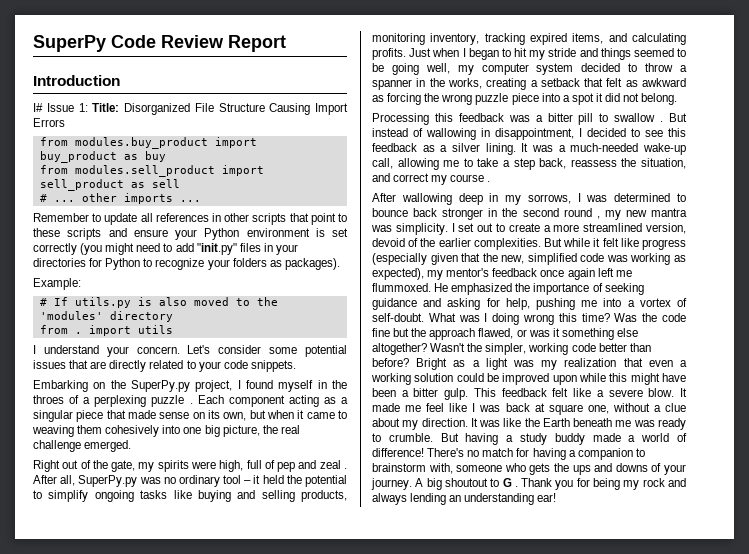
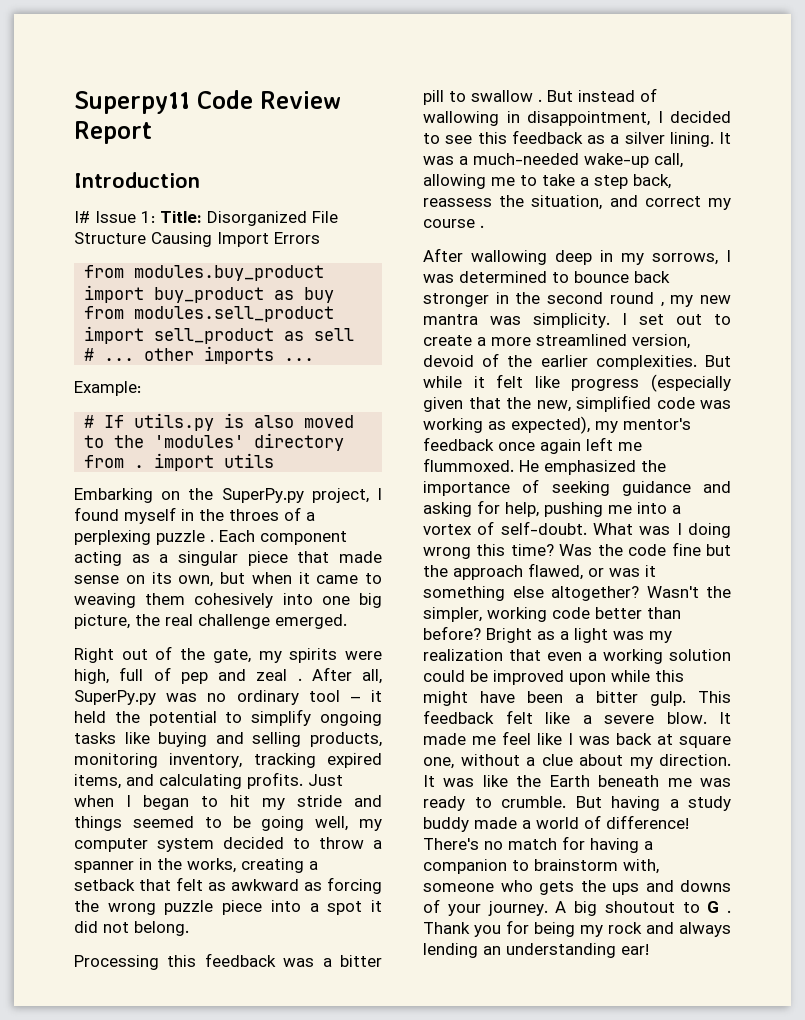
[33,35,106,52] SuperPy -> [74,91,190,114] Superpy11
[33,213,347,225] [33,228,348,240] [33,243,298,255] [33,258,340,270] // Remember to update all references in other scripts that point to these scripts and ensure your Python environment is set correctly (you might need to add "init.py" files in your directories for Python to recognize your folders as packages). -> (315, 359) none
[33,345,347,357] [33,360,296,372] // I understand your concern. Let's consider some potential issues that are directly related to your code snippets. -> (275, 460) none

